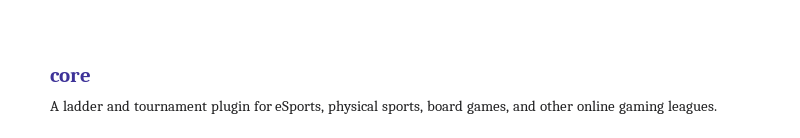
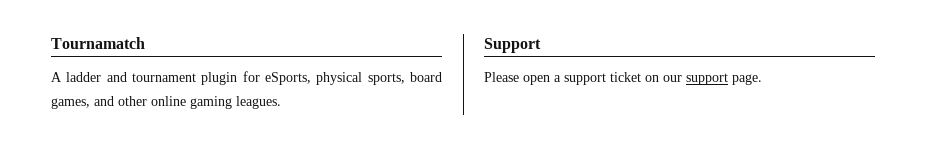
[50,71,91,82] core -> [51,37,145,49] Tournamatch
(717, 107) none -> [484,38,541,53] [484,72,762,85] // Support // Please open a support ticket on our support page.

